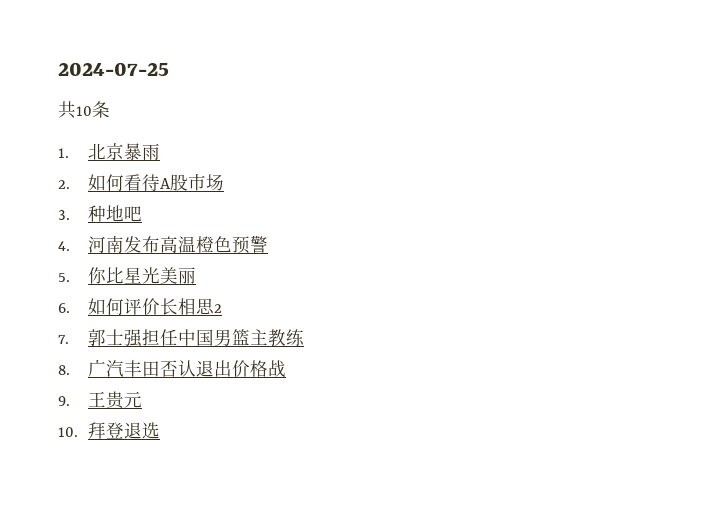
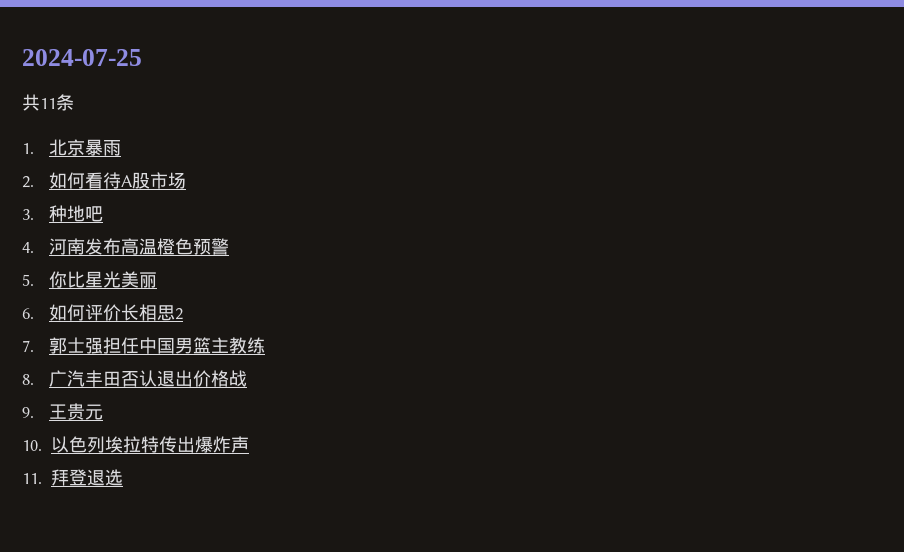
[76,106,92,116] 10 -> [40,98,56,109] 11
(78, 432) none -> [51,436,249,453] [22,473,42,484] 以色列埃拉特传出爆炸声 // 11.

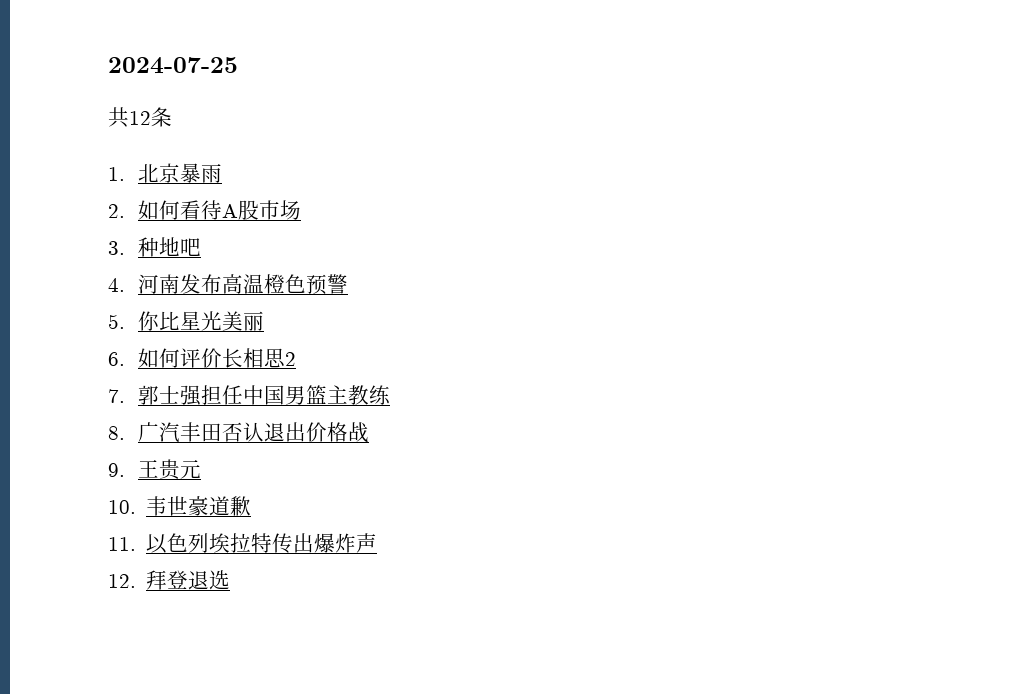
[40,98,56,109] 11 -> [129,111,151,125] 12
(42, 445) none -> [146,496,252,516] [108,537,136,551] 韦世豪道歉 // 11.
[22,473,42,484] 11. -> [108,574,136,588] 12.

